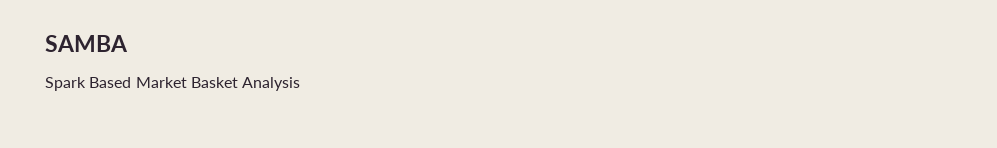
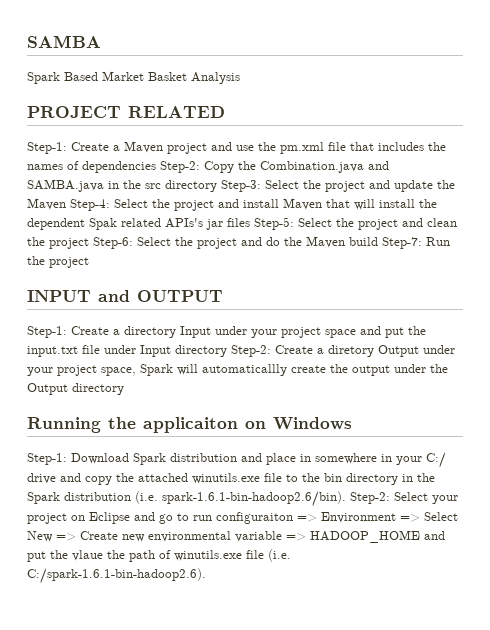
(301, 84) none -> [27,106,225,118] [27,141,446,154] [27,161,389,173] [27,179,455,192] [27,198,437,211] [27,217,457,230] [27,236,450,249] [27,256,89,268] [27,290,223,302] [27,326,426,338] [27,345,455,357] [27,364,448,376] [27,383,124,395] [27,417,352,433] [27,452,446,468] [27,473,435,485] [27,491,458,507] [27,512,458,524] [27,530,445,543] [27,549,291,562] [27,568,206,584] // PROJECT RELATED // Step-1: Create a Maven project and use the pm.xml file that includes the names of dependencies Step-2: Copy the Combination.java and SAMBA.java in the src directory Step-3: Select the project and update the Maven Step-4: Select the project and install Maven that will install the dependent Spak related APIs's jar files Step-5: Select the project and clean the project Step-6: Select the project and do the Maven build Step-7: Run the project // INPUT and OUTPUT // Step-1: Create a directory Input under your project space and put the input.txt file under Input directory Step-2: Create a diretory Output under your project space, Spark will automaticallly create the output under the Output directory // Running the applicaiton on Windows // Step-1: Download Spark distribution and place in somewhere in your C:/ drive and copy the attached winutils.exe file to the bin directory in the Spark distribution (i.e. spark-1.6.1-bin-hadoop2.6/bin). Step-2: Select your project on Eclipse and go to run configuraiton => Environment => Select New => Create new environmental variable => HADOOP_HOME and put the vlaue the path of winutils.exe file (i.e. C:/spark-1.6.1-bin-hadoop2.6).

